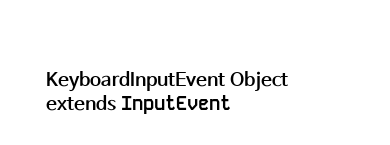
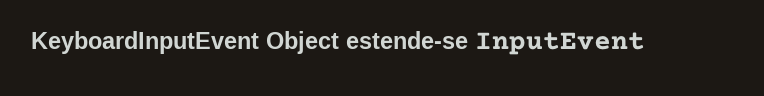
[46,95,116,111] extends -> [346,31,468,49] estende-se

